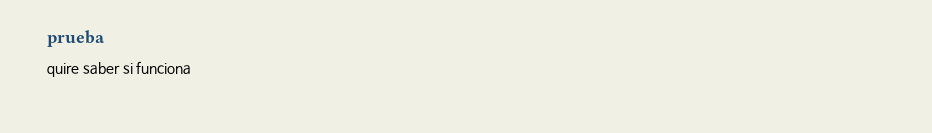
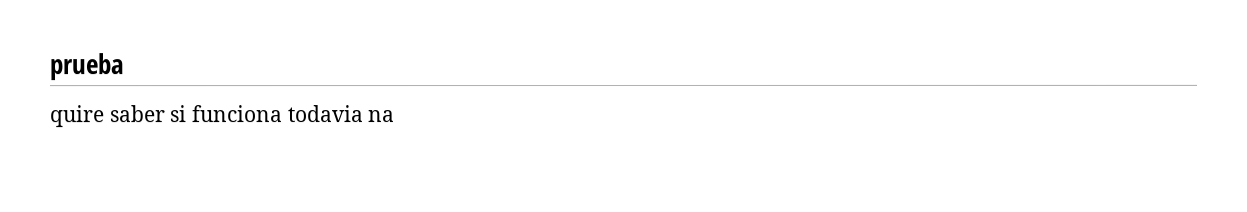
(192, 68) none -> [286,105,396,123] todavia na

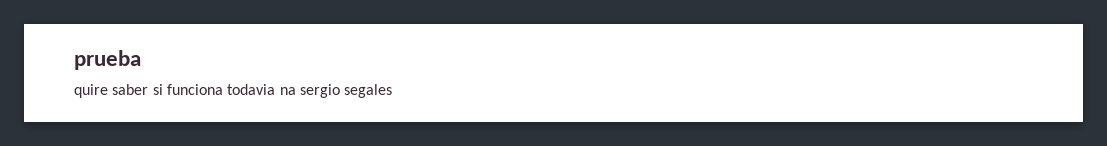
(396, 116) none -> [299,84,393,98] sergio segales

